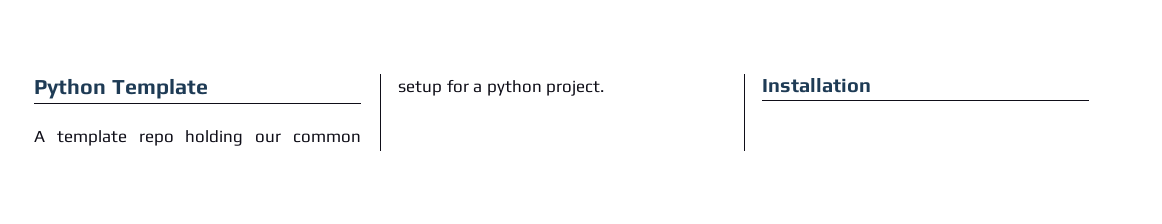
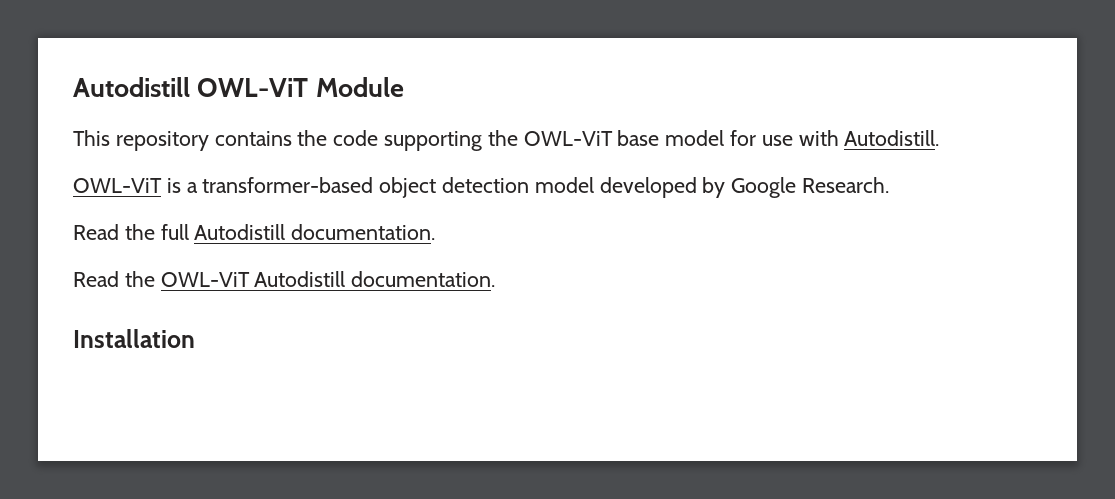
[34,78,208,99] [34,130,362,146] [398,79,605,96] Python Template // A template repo holding our common setup for a python project. -> [73,77,404,97] [73,130,940,151] [73,177,890,198] [73,224,436,240] [73,271,496,287] Autodistill OWL-ViT Module // This repository contains the code supporting the OWL-ViT base model for use with Autodistill. // OWL-ViT is a transformer-based object detection model developed by Google Research. // Read the full Autodistill documentation. // Read the OWL-ViT Autodistill documentation.

